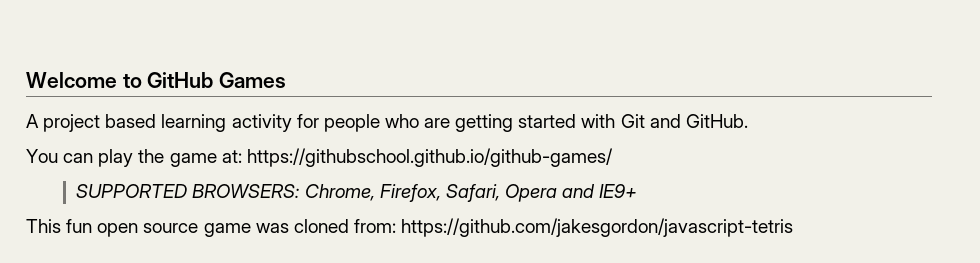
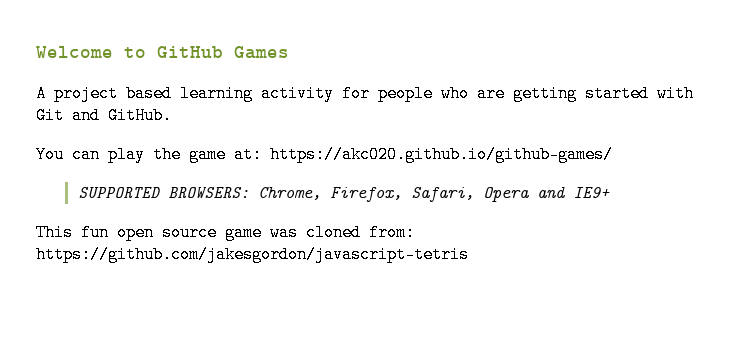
[246,148,613,167] https://githubschool.github.io/github-games/ -> [270,146,613,163] https://akc020.github.io/github-games/

